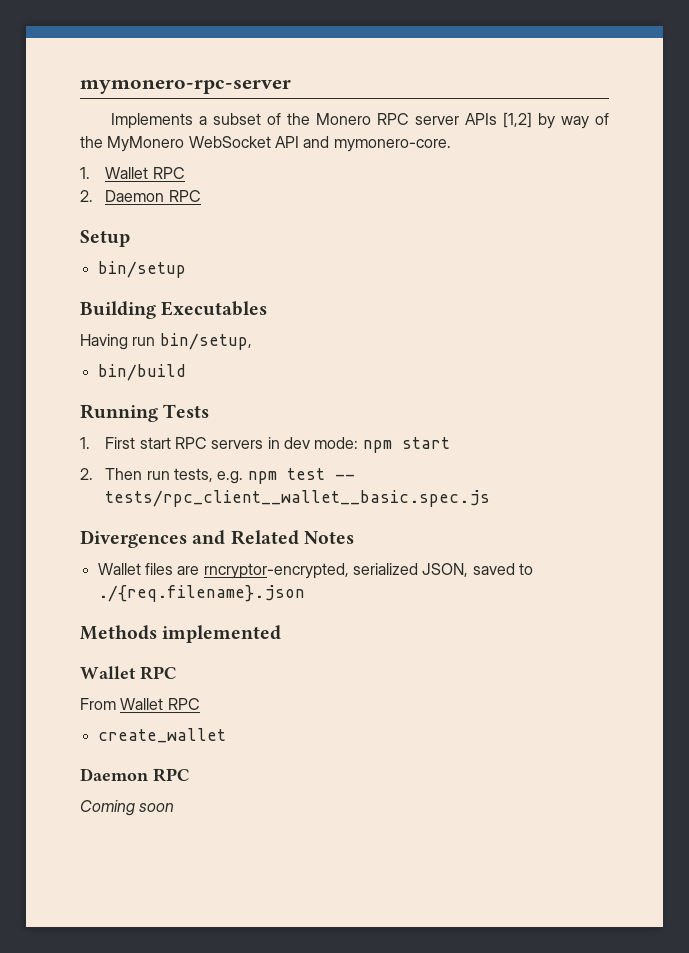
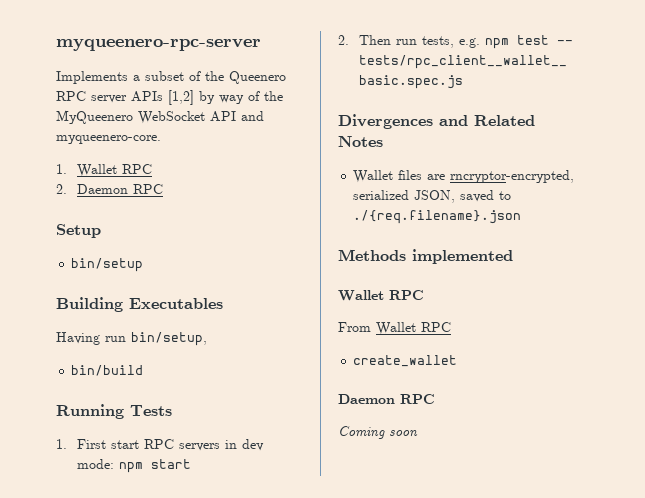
[80,80,291,94] mymonero-rpc-server -> [56,39,261,51] myqueenero-rpc-server
[315,113,371,125] Monero -> [229,71,286,84] Queenero
[107,136,185,152] MyMonero -> [56,110,133,124] MyQueenero
[333,139,451,152] mymonero-core. -> [56,135,161,144] myqueenero-core.

